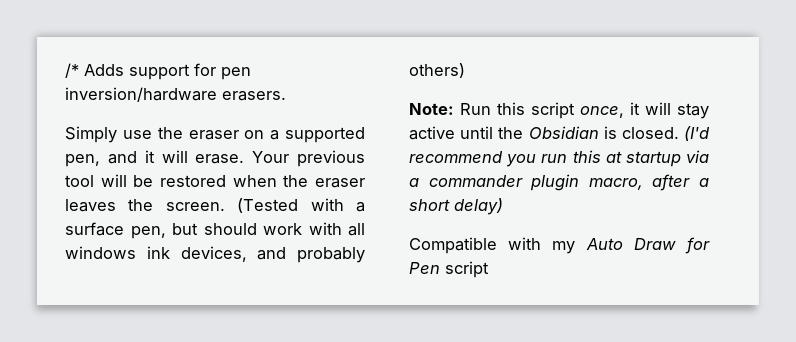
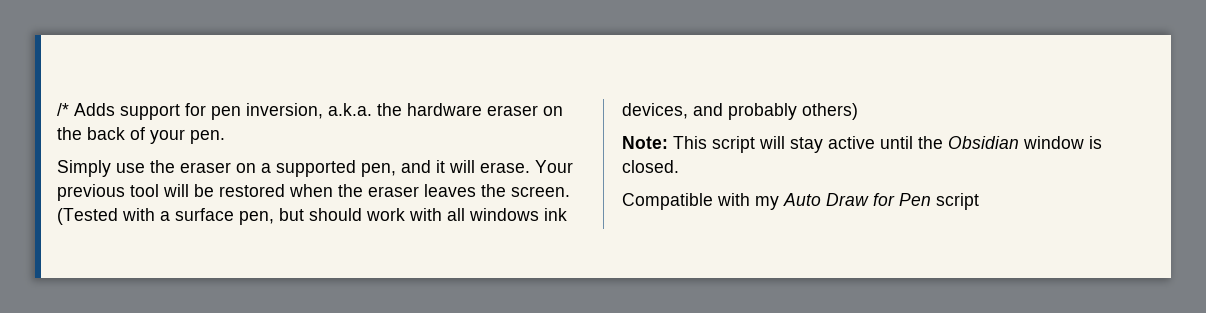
[65,87,286,102] inversion/hardware erasers. -> [246,103,563,119] [57,127,225,144] inversion, a.k.a. the hardware eraser on the back of your pen.
[460,102,640,119] Run this script once, it -> [673,136,755,153] This script
(599, 132) none -> [1023,136,1084,149] window
[684,126,710,141] [409,150,709,167] [409,174,709,191] [409,198,503,215] (I'd recommend you run this at startup via a commander plugin macro, after a short delay) -> (679, 166) none

